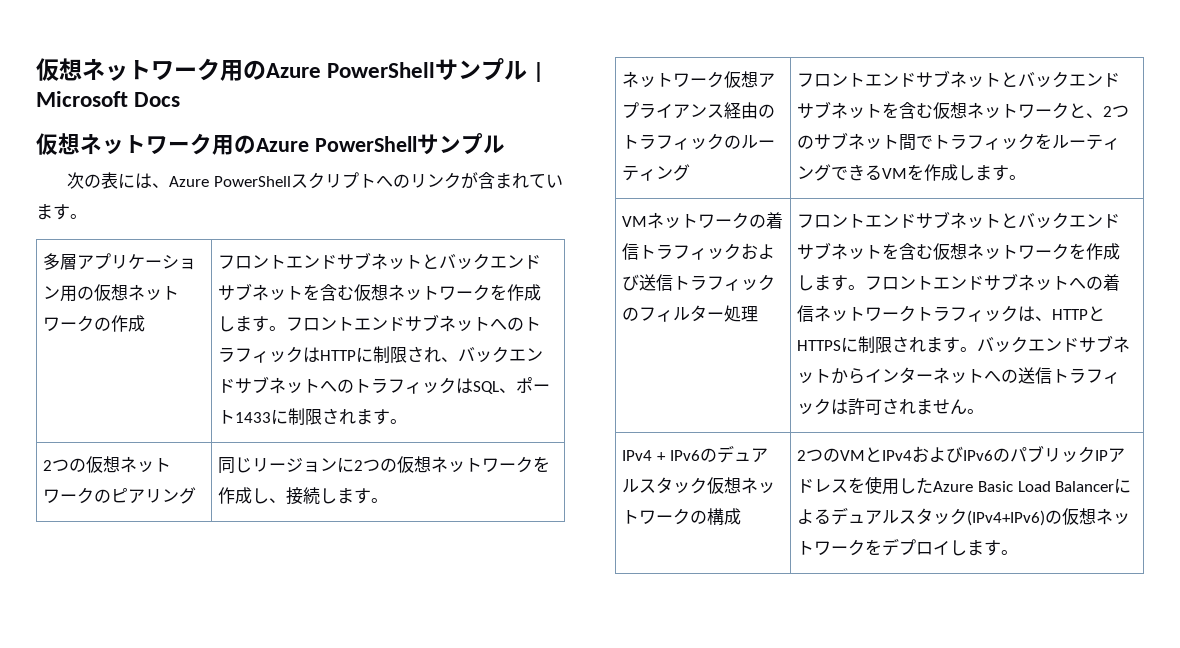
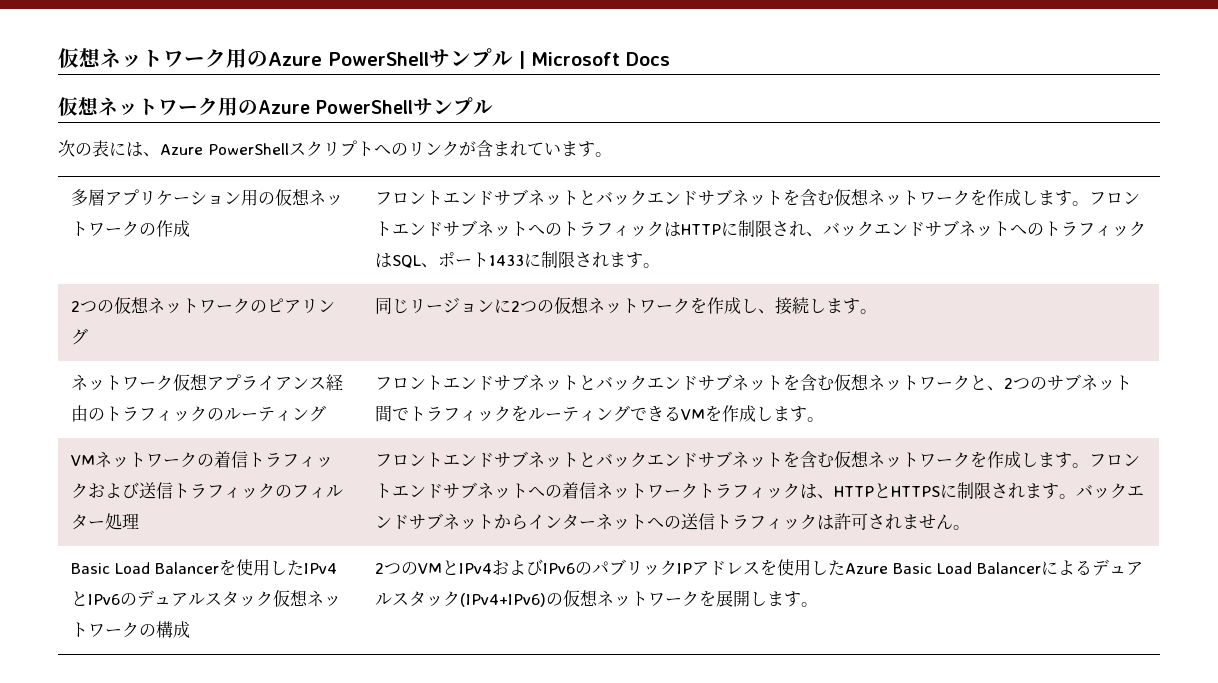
[622,450,667,461] IPv4 + -> [71,559,338,576] [71,591,89,606] Basic Load Balancerを使用したIPv4と
[882,538,951,556] デプロイ -> [716,590,751,607] 展開

